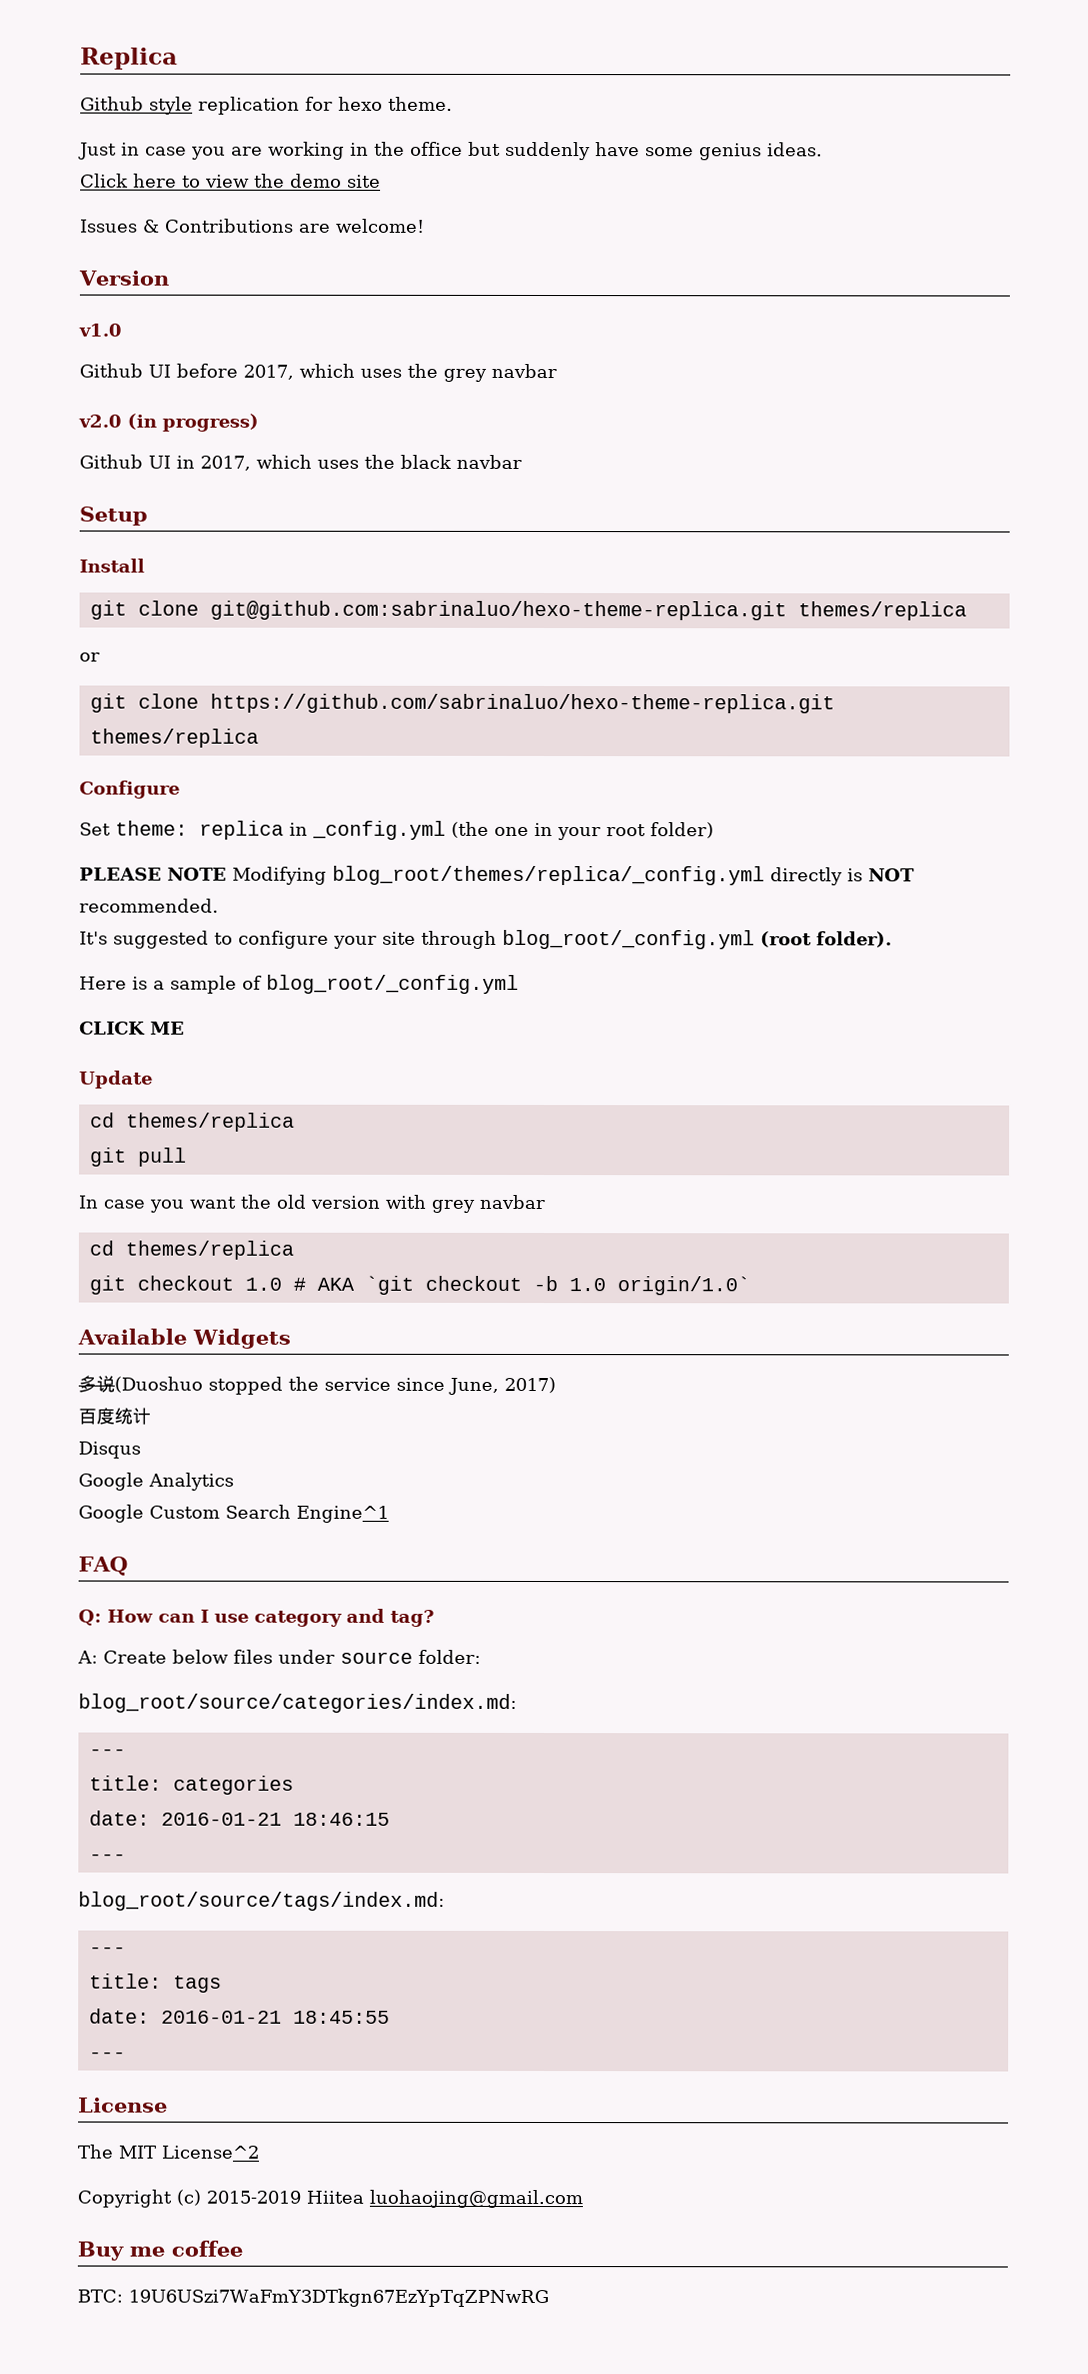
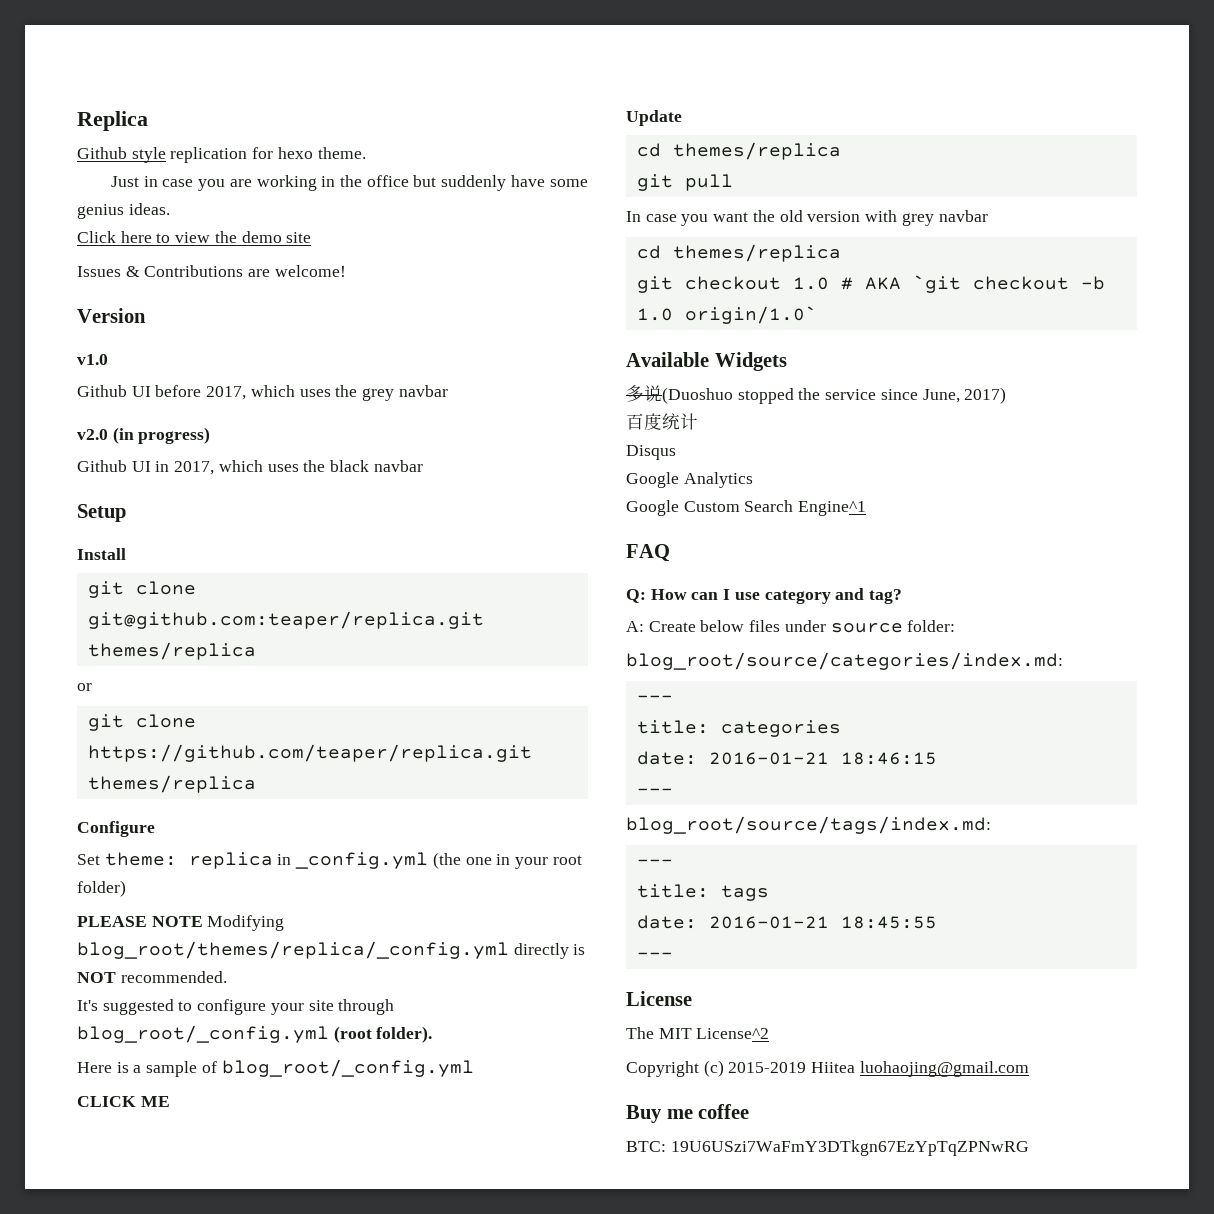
[209,600,787,621] git@github.com:sabrinaluo/hexo-theme-replica.git -> [87,611,484,629] git@github.com:teaper/replica.git
[209,693,835,714] https://github.com/sabrinaluo/hexo-theme-replica.git -> [87,744,532,762] https://github.com/teaper/replica.git

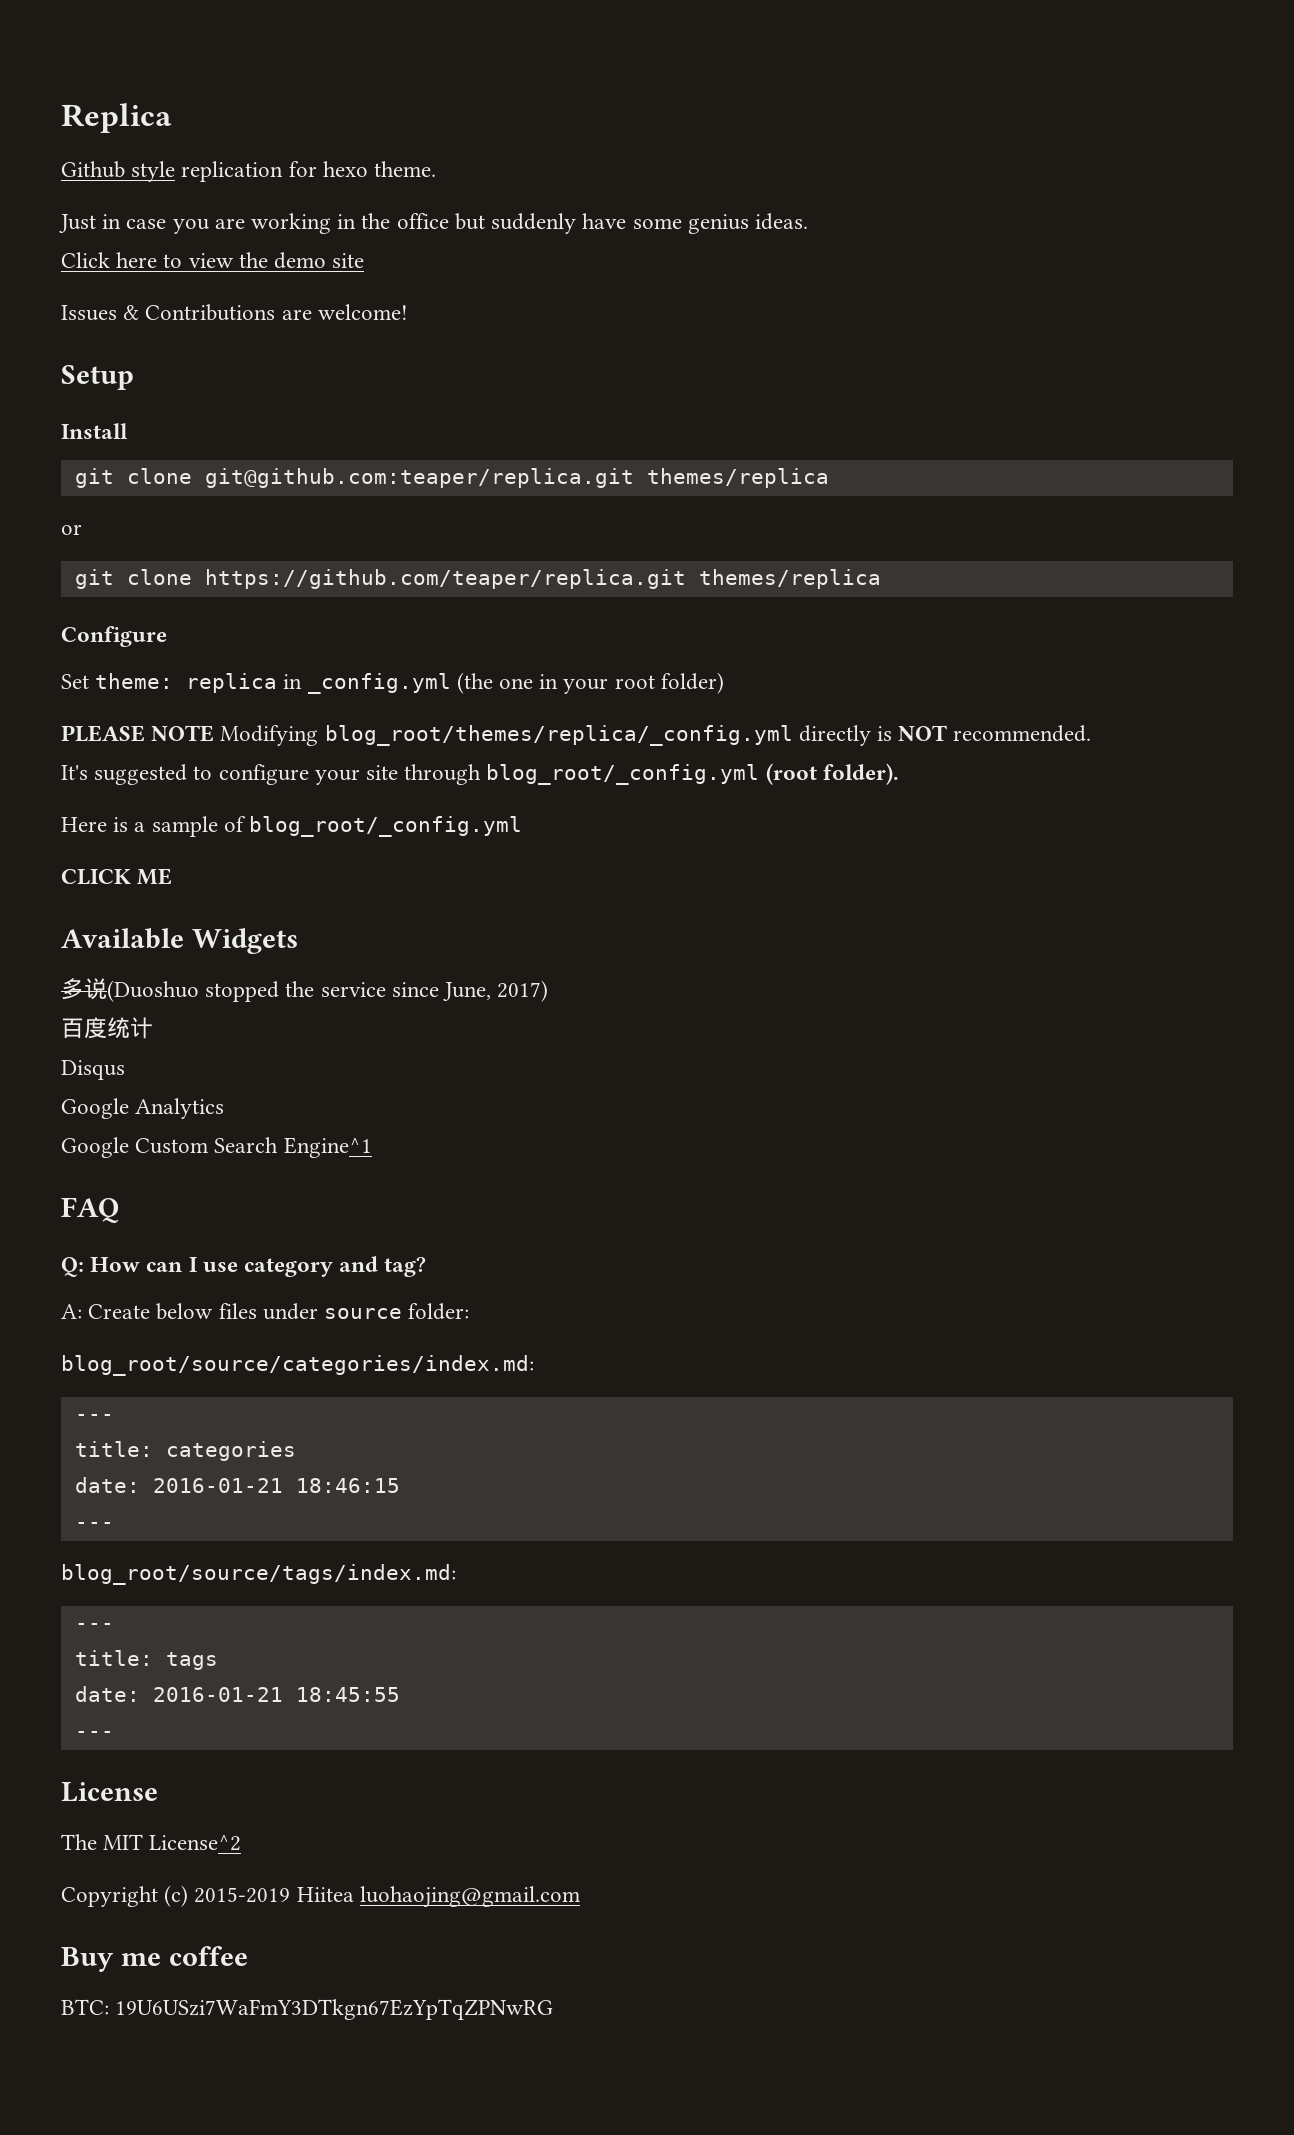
[77,308,146,323] [77,354,108,365] [77,385,448,401] [77,427,211,444] [77,460,423,475] // Version // v1.0 // Github UI before 2017, which uses the grey navbar // v2.0 (in progress) // Github UI in 2017, which uses the black navbar -> (408, 312) none
[626,110,682,126] [636,142,841,160] [636,174,733,191] [626,210,988,226] [636,244,841,262] [636,275,1105,293] [636,306,817,324] // Update // cd themes/replica // git pull // In case you want the old version with grey navbar // cd themes/replica // git checkout 1.0 # AKA `git checkout -b 1.0 origin/1.0` -> (173, 876) none

